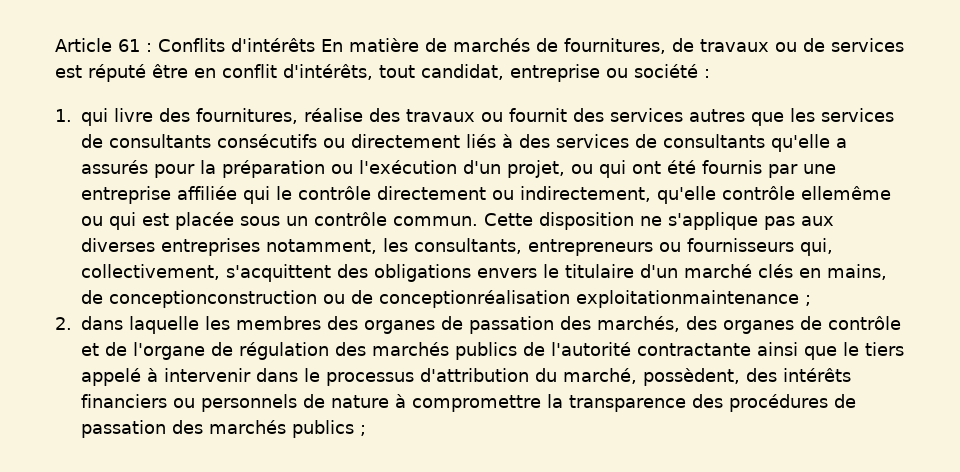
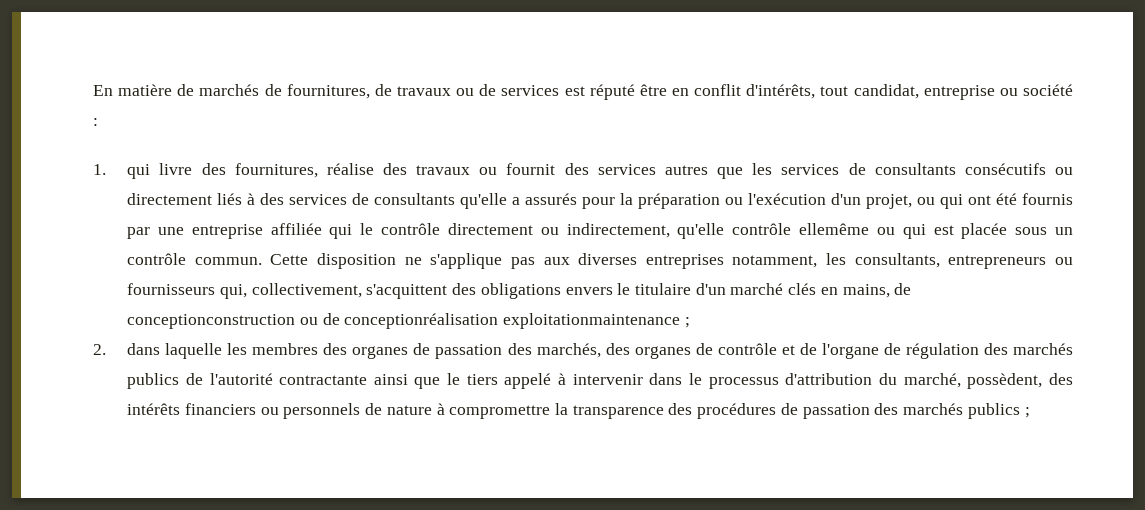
[55,38,315,52] Article 61 : Conflits d'intérêts -> (93, 90) none

